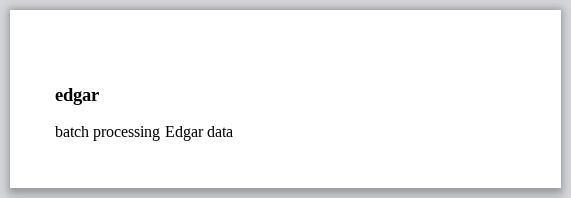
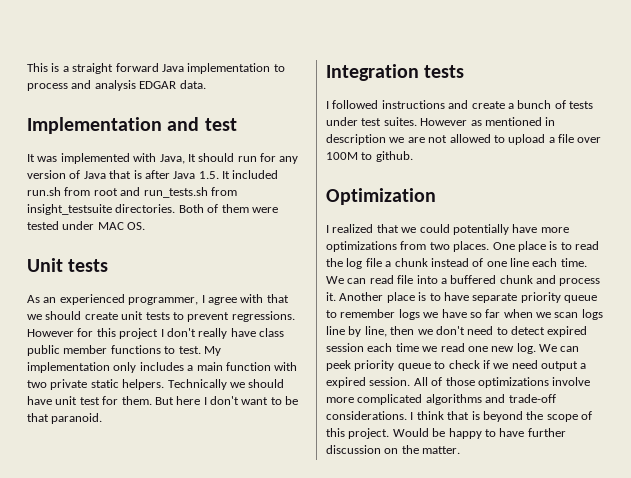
[55,88,99,105] [55,126,233,141] edgar // batch processing Edgar data -> [27,63,285,74] [27,80,206,91] [27,117,237,134] [27,153,299,164] [27,170,279,179] [27,187,237,198] [27,204,278,215] [27,221,146,230] [27,258,109,272] [27,294,289,305] [27,311,295,322] [27,328,284,339] [27,345,221,356] [27,362,298,373] [27,379,285,390] [27,396,299,405] [27,413,103,424] [326,64,465,81] [326,100,593,109] [326,117,556,126] [326,134,602,145] [326,151,413,162] [326,188,436,205] [326,224,569,235] [326,241,599,252] [326,258,587,269] [326,275,601,286] [326,292,597,303] [326,309,603,320] [326,326,588,337] [326,343,580,354] [326,360,587,371] [326,377,591,388] [326,394,556,405] [326,411,592,422] [326,428,566,439] [326,445,461,454] This is a straight forward Java implementation to process and analysis EDGAR data. // Implementation and test // It was implemented with Java, It should run for any version of Java that is after Java 1.5. It included run.sh from root and run_tests.sh from insight_testsuite directories. Both of them were tested under MAC OS. // Unit tests // As an experienced programmer, I agree with that we should create unit tests to prevent regressions. However for this project I don't really have class public member functions to test. My implementation only includes a main function with two private static helpers. Technically we should have unit test for them. But here I don't want to be that paranoid. // Integration tests // I followed instructions and create a bunch of tests under test suites. However as mentioned in description we are not allowed to upload a file over 100M to github. // Optimization // I realized that we could potentially have more optimizations from two places. One place is to read the log file a chunk instead of one line each time. We can read file into a buffered chunk and process it. Another place is to have separate priority queue to remember logs we have so far when we scan logs line by line, then we don't need to detect expired session each time we read one new log. We can peek priority queue to check if we need output a expired session. All of those optimizations involve more complicated algorithms and trade-off considerations. I think that is beyond the scope of this project. Would be happy to have further discussion on the matter.

